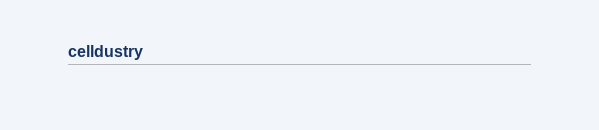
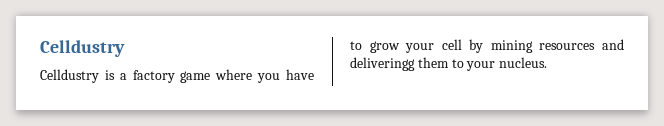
[68,45,143,60] celldustry -> [40,40,125,57] [40,69,314,83] [350,39,624,53] [350,57,548,71] Celldustry // Celldustry is a factory game where you have to grow your cell by mining resources and deliveringg them to your nucleus.

